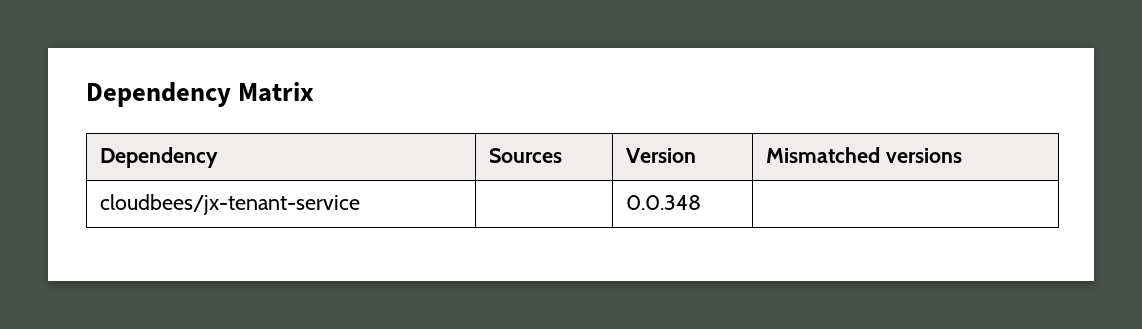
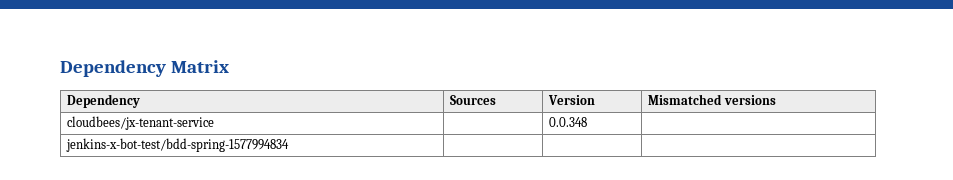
(701, 202) none -> [66,138,290,152] // jenkins-x-bot-test/bdd-spring-1577994834 | | |

